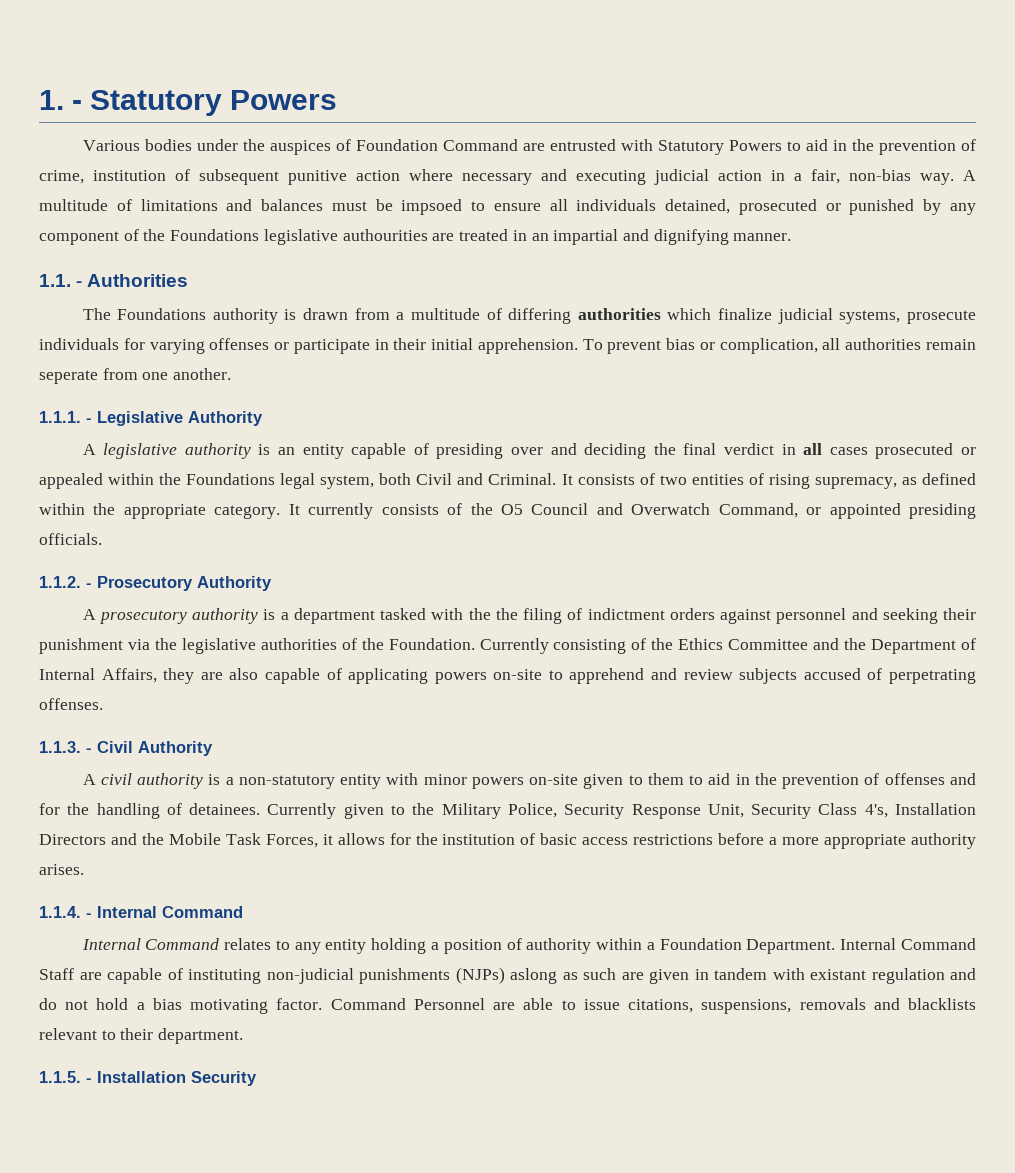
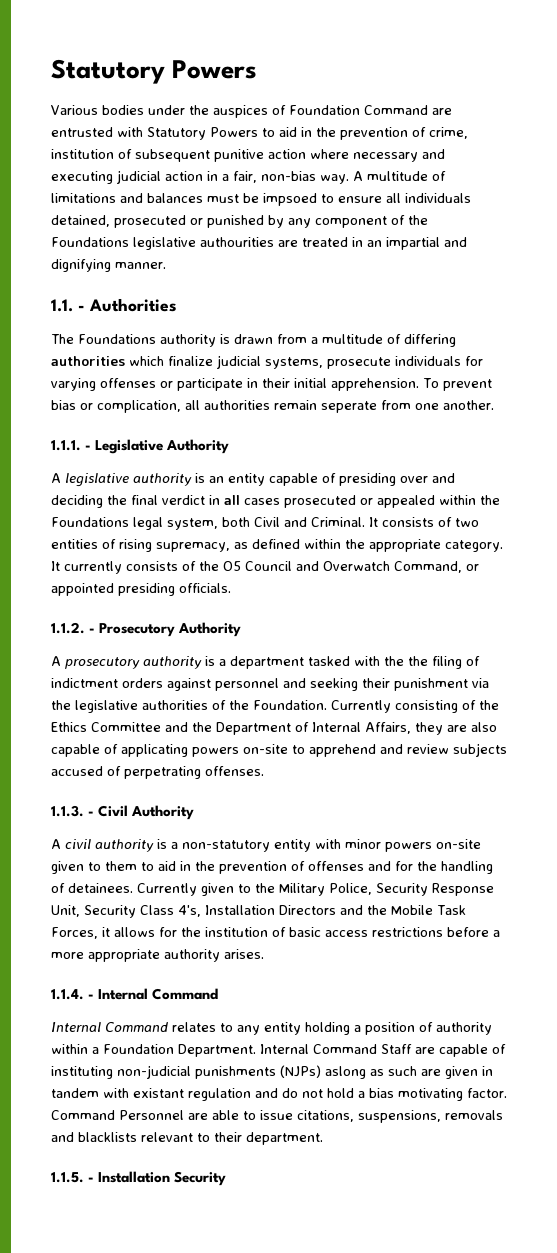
[39,90,83,110] 1. - -> (51, 71) none

